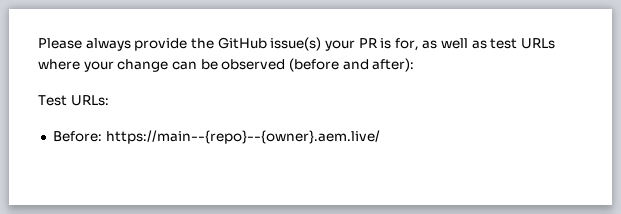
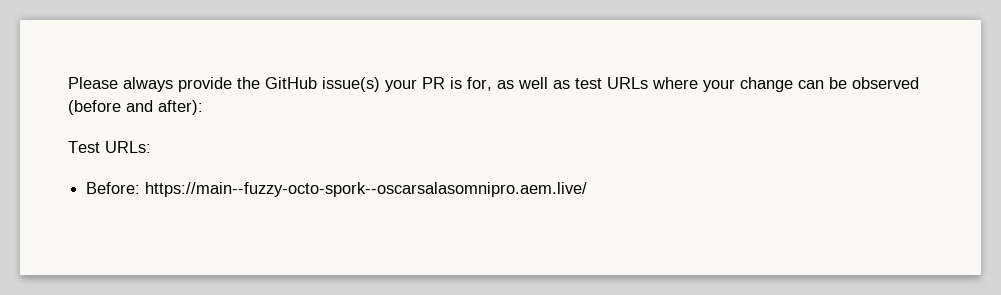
[105,130,380,144] https://main--{repo}--{owner}.aem.live/ -> [145,182,588,197] https://main--fuzzy-octo-spork--oscarsalasomnipro.aem.live/

